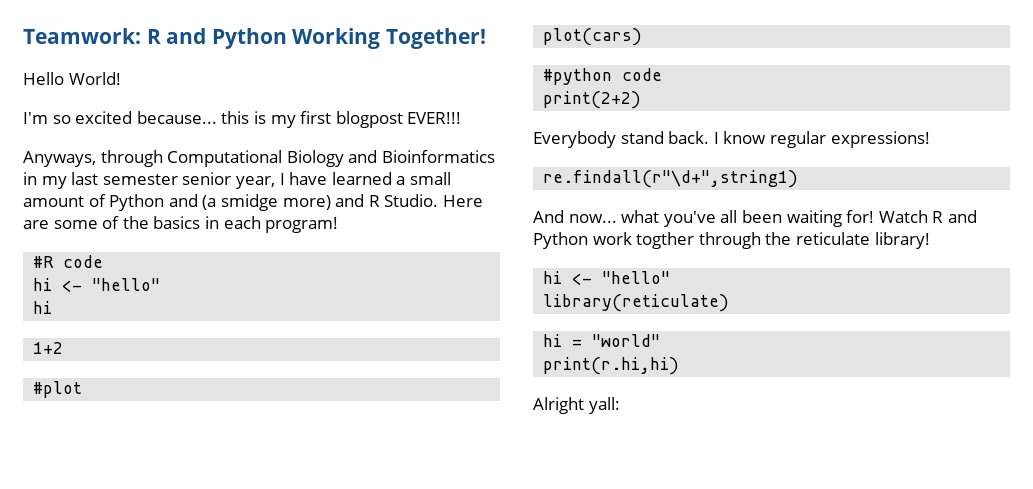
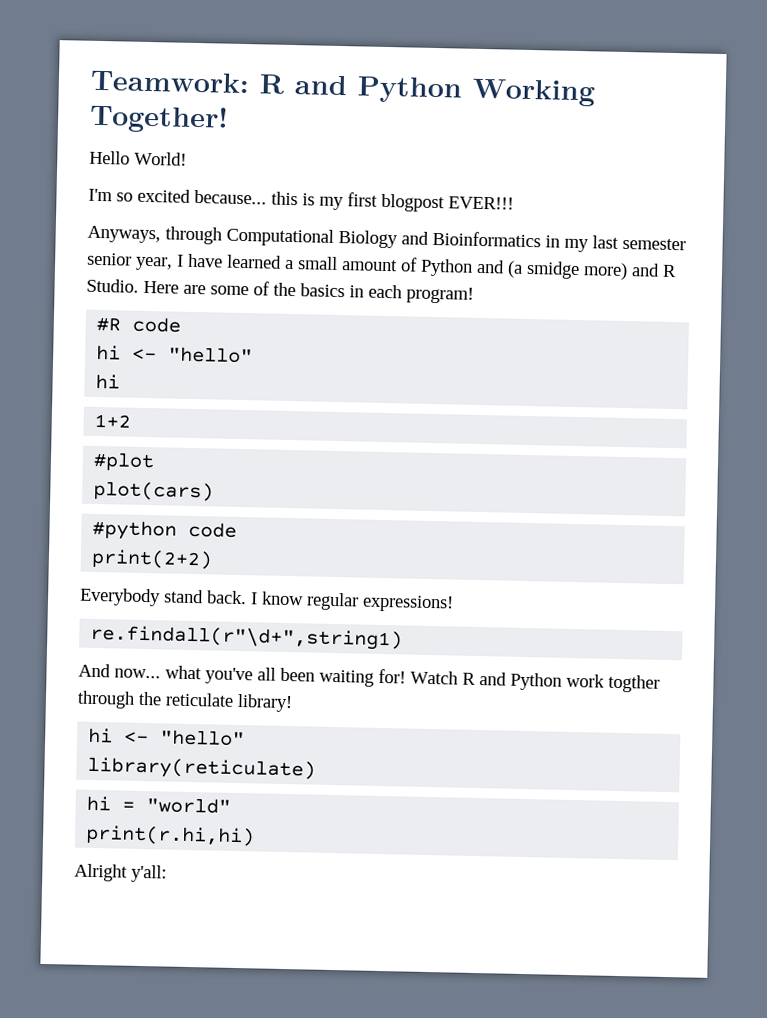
[588,397,620,414] yall: -> [131,864,167,883] y'all:

